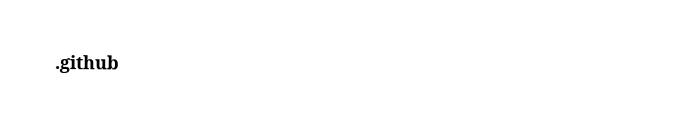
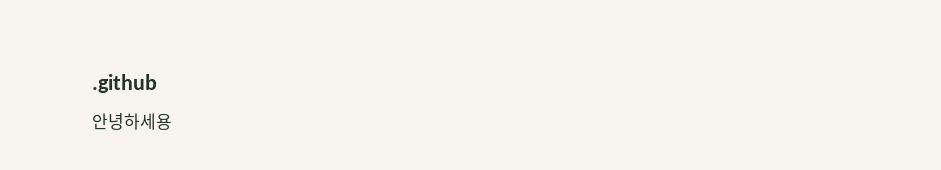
(120, 64) none -> [92,113,172,130] // 안녕하세용

